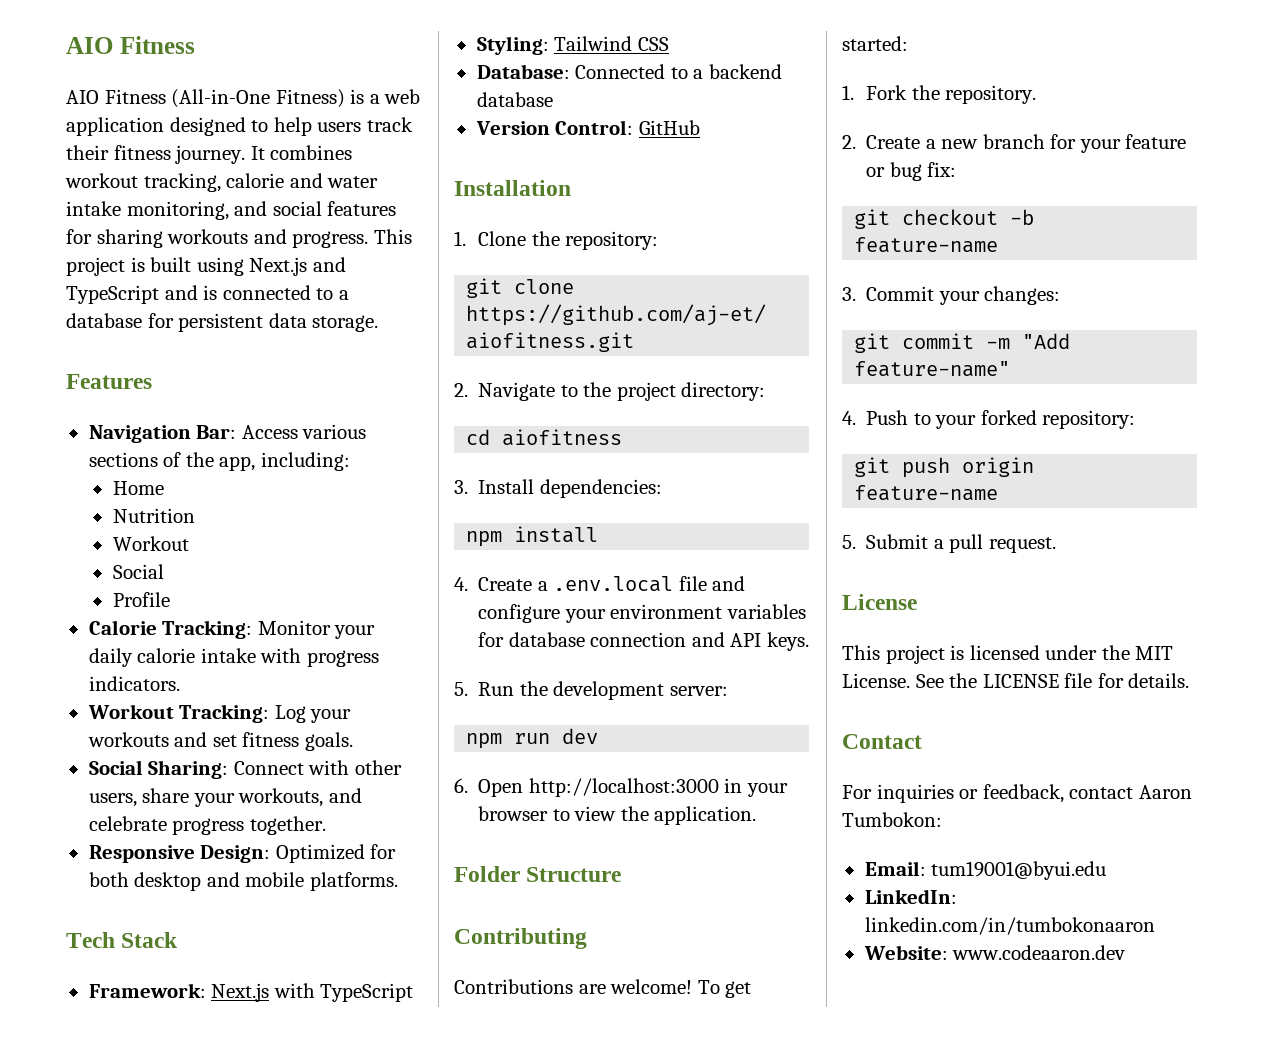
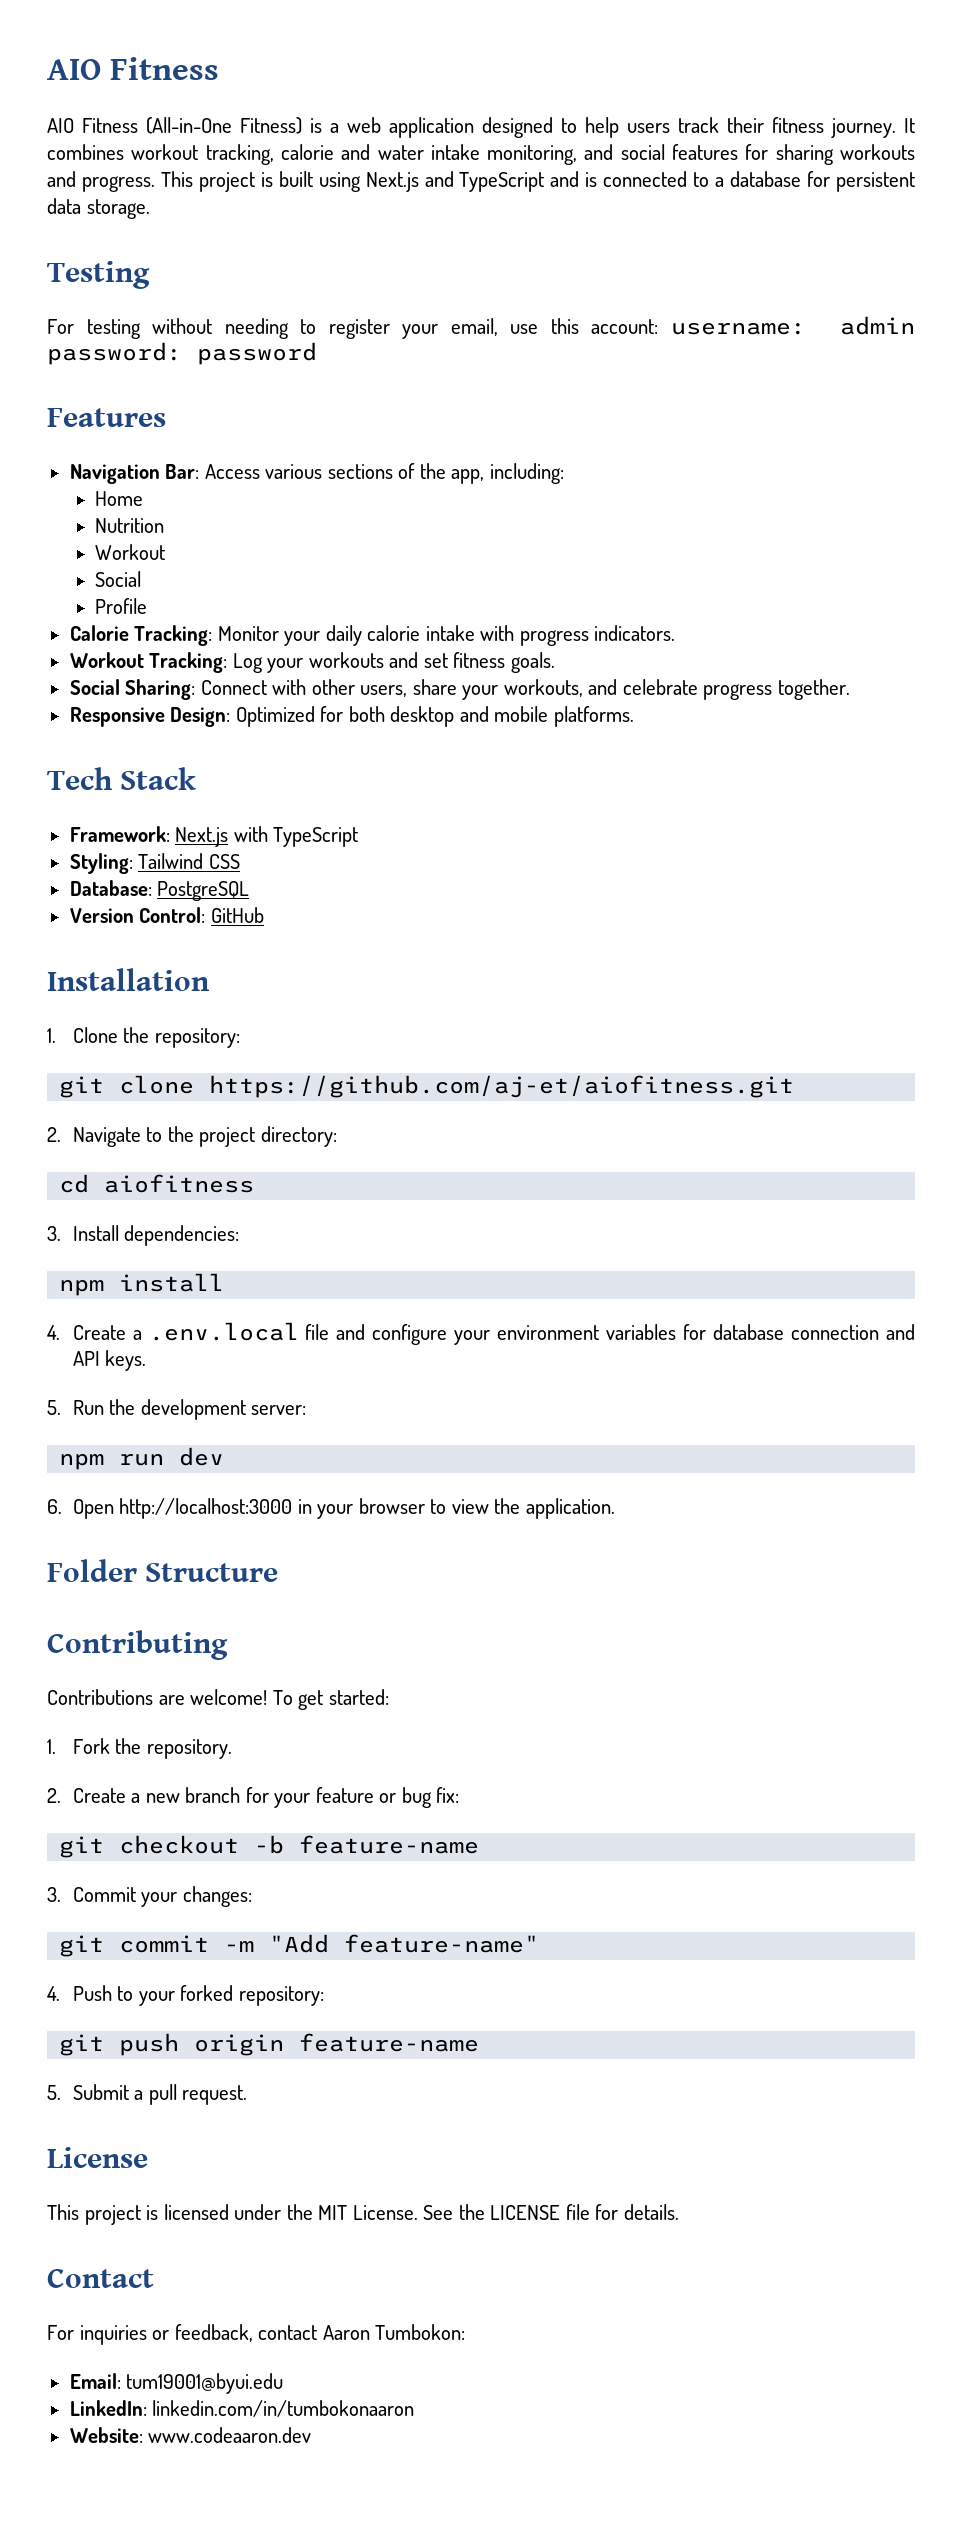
(379, 323) none -> [47,261,150,289] [47,316,915,339] [47,342,317,365] // Testing // For testing without needing to register your email, use this account: username: admin password: password
[575,64,782,79] [476,92,553,107] Connected to a backend database -> [157,881,250,901] PostgreSQL

